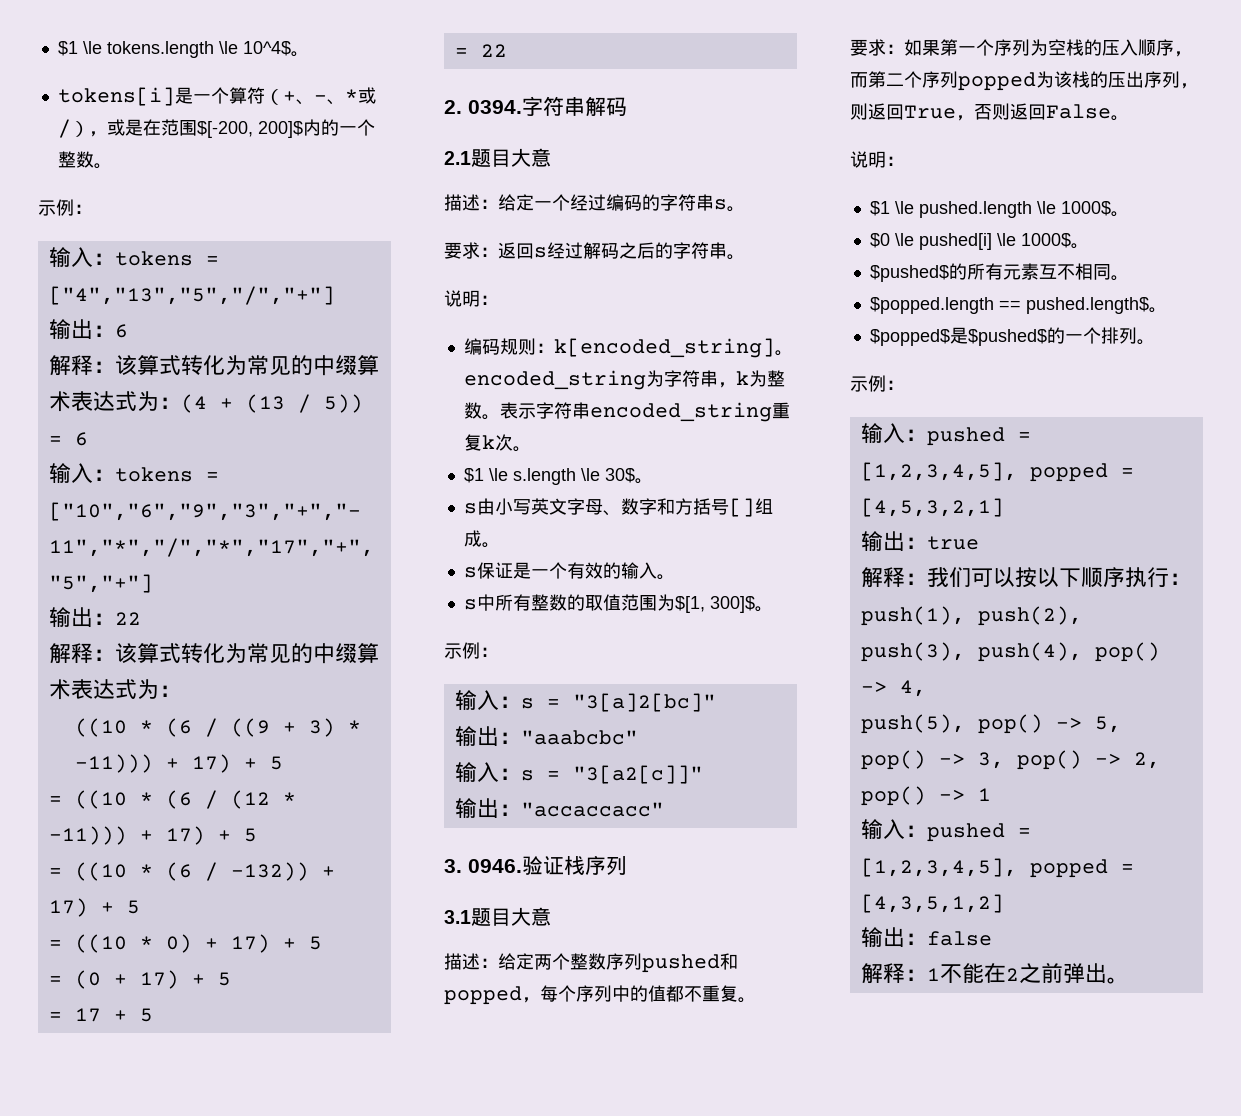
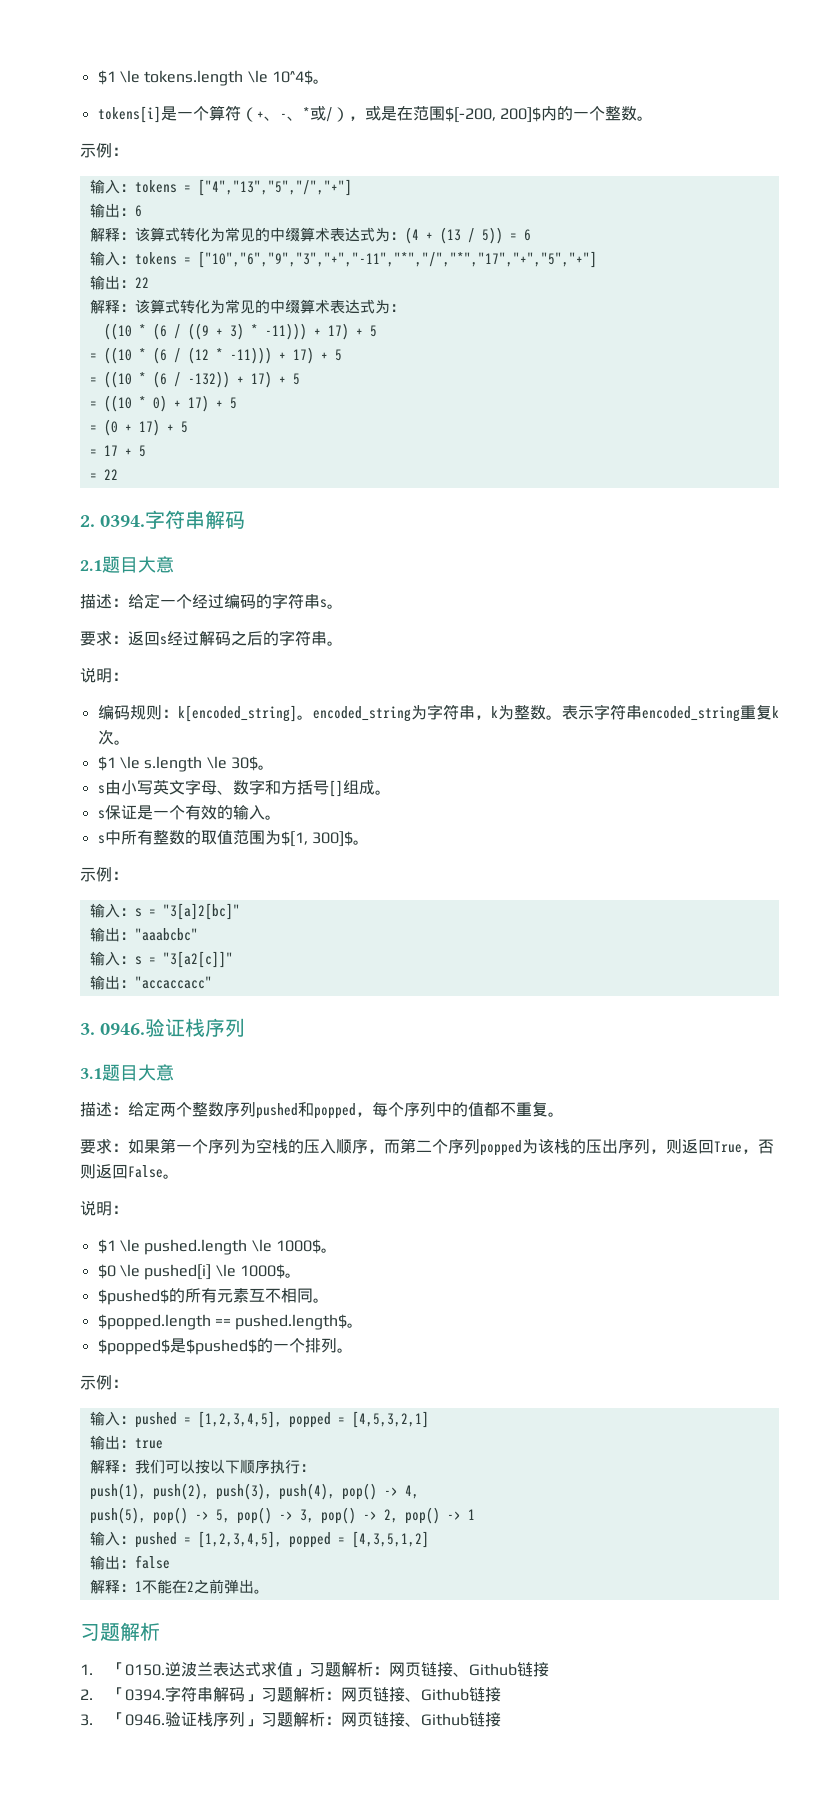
(1129, 980) none -> [80,1622,160,1641] [80,1661,550,1677] [80,1686,502,1702] [80,1712,502,1727] // 习题解析 // 1.「0150.逆波兰表达式求值」习题解析：网页链接、Github链接 // 2.「0394.字符串解码」习题解析：网页链接、Github链接 // 3.「0946.验证栈序列」习题解析：网页链接、Github链接

